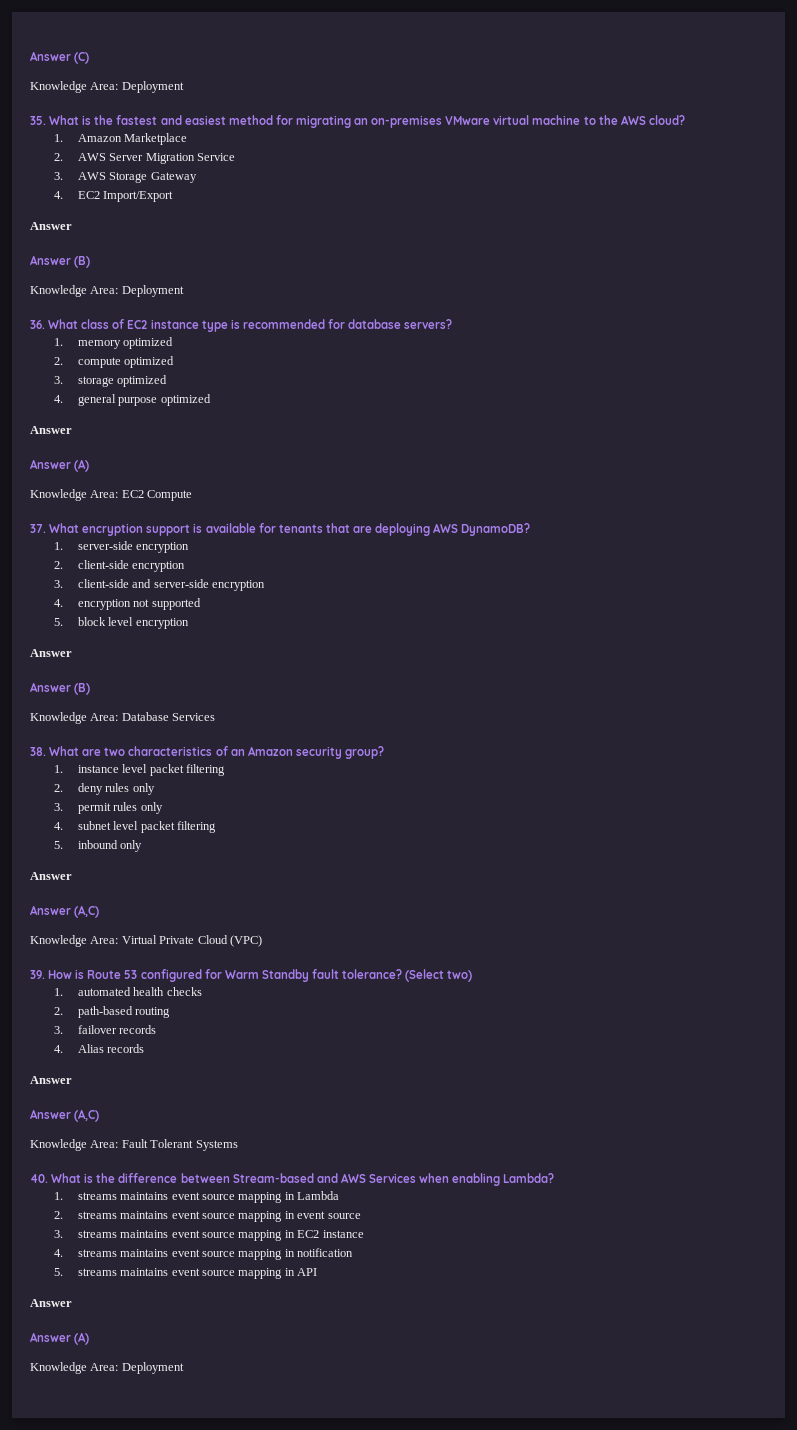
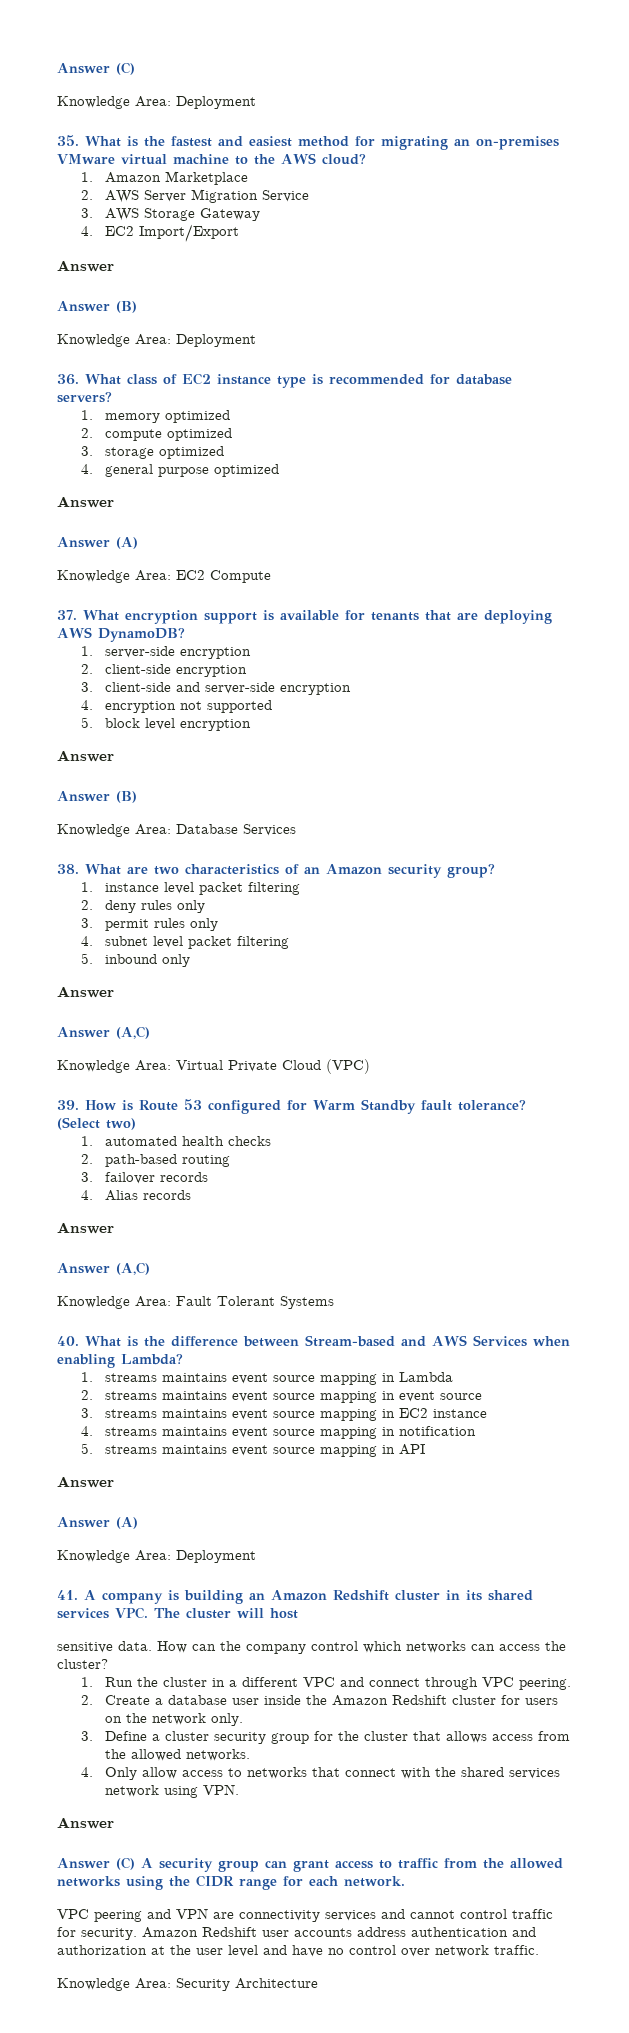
(184, 1368) none -> [57,1590,533,1604] [57,1607,298,1619] [57,1641,566,1654] [57,1659,108,1669] [80,1677,571,1690] [80,1695,558,1706] [104,1713,243,1726] [80,1731,570,1744] [104,1749,250,1761] [80,1767,560,1780] [104,1784,239,1798] [57,1817,114,1829] [57,1857,563,1872] [57,1875,405,1890] [57,1908,553,1922] [57,1927,536,1940] [57,1945,539,1957] [57,1978,318,1991] // 41. A company is building an Amazon Redshift cluster in its shared services VPC. The cluster will host // sensitive data. How can the company control which networks can access the cluster? // 1. Run the cluster in a different VPC and connect through VPC peering. // 2. Create a database user inside the Amazon Redshift cluster for users on the network only. // 3. Define a cluster security group for the cluster that allows access from the allowed networks. // 4. Only allow access to networks that connect with the shared services network using VPN. // Answer // Answer (C) A security group can grant access to traffic from the allowed networks using the CIDR range for each network. // VPC peering and VPN are connectivity services and cannot control traffic for security. Amazon Redshift user accounts address authentication and authorization at the user level and have no control over network traffic. // Knowledge Area: Security Architecture

